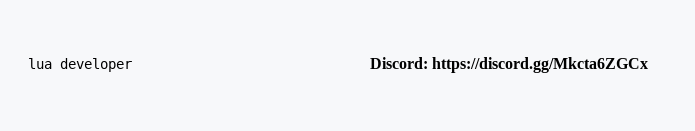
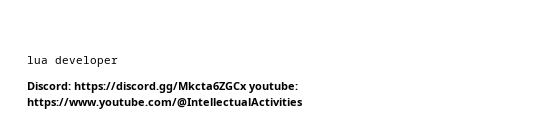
(649, 65) none -> [249,82,298,93] [27,98,303,109] youtube: https://www.youtube.com/@IntellectualActivities

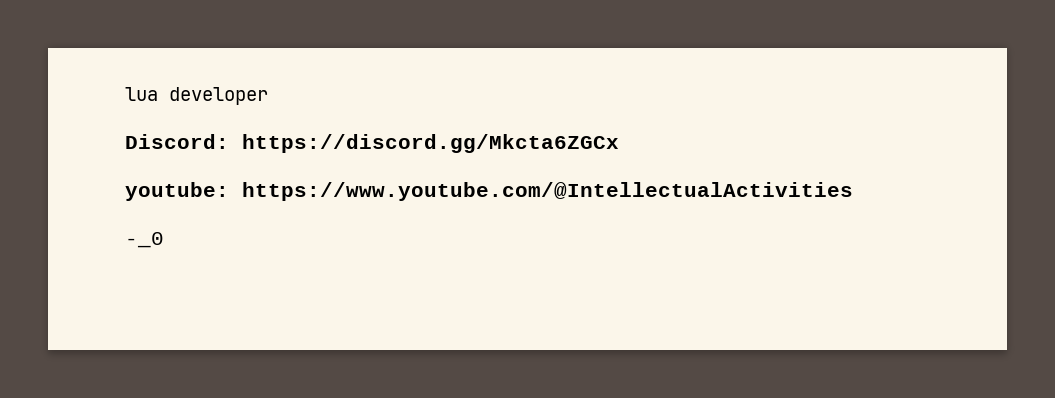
(247, 87) none -> (619, 143) //
(303, 103) none -> [125,232,164,248] // -_0

